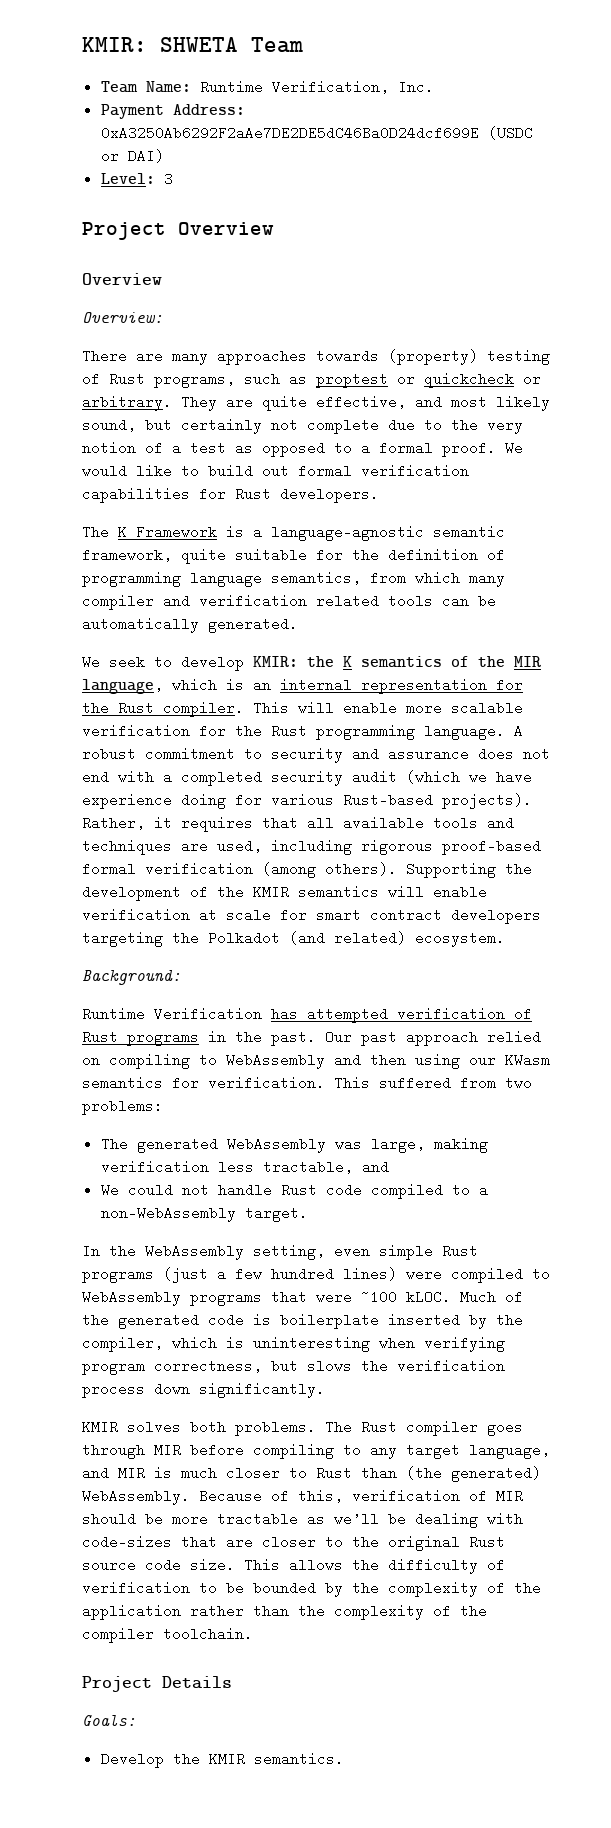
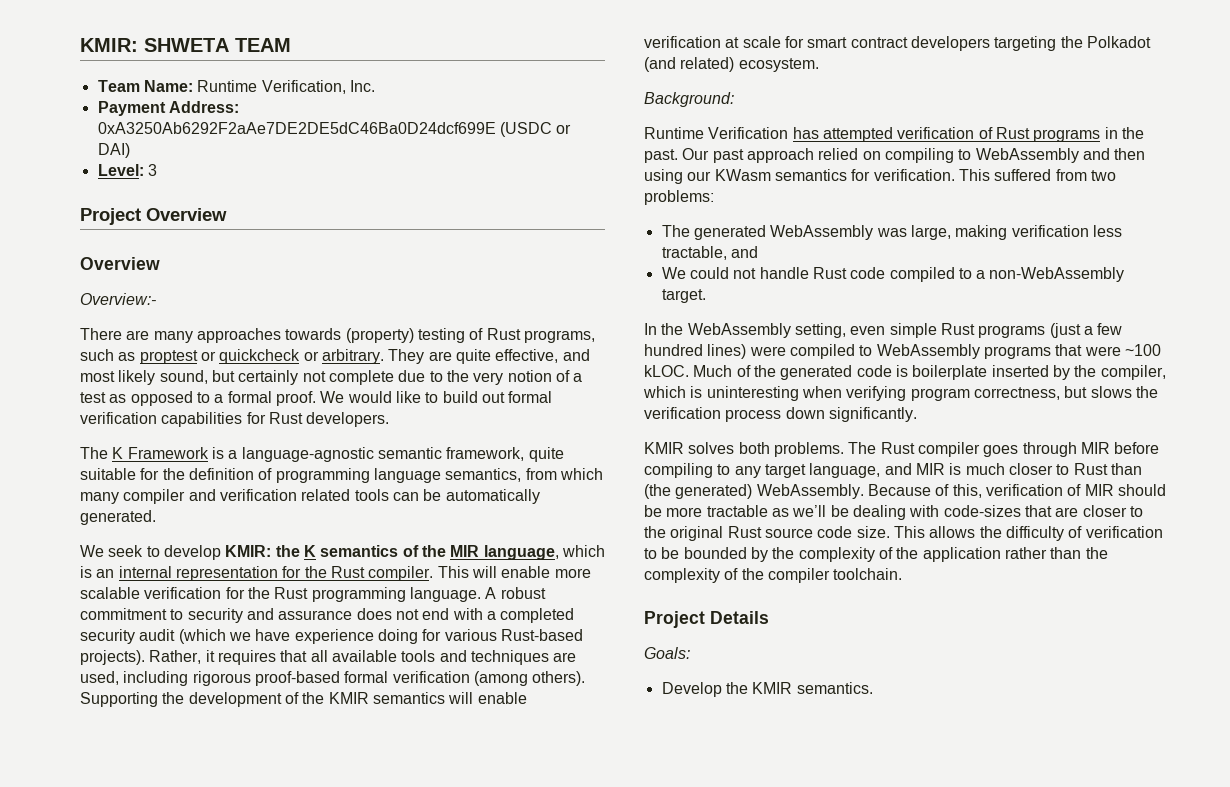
[251,37,303,53] Team -> [235,38,291,52] TEAM
[82,312,163,323] Overview: -> [80,293,156,305] Overview:-

